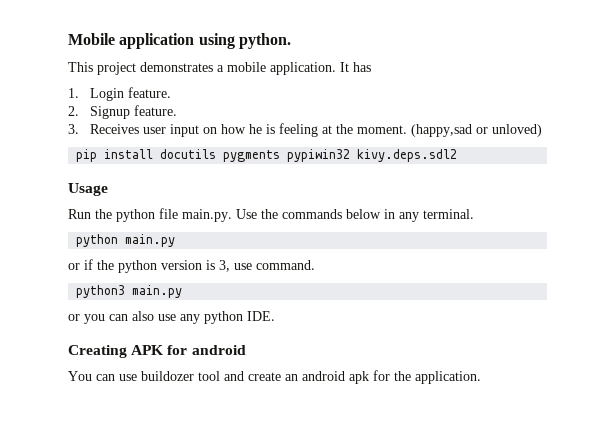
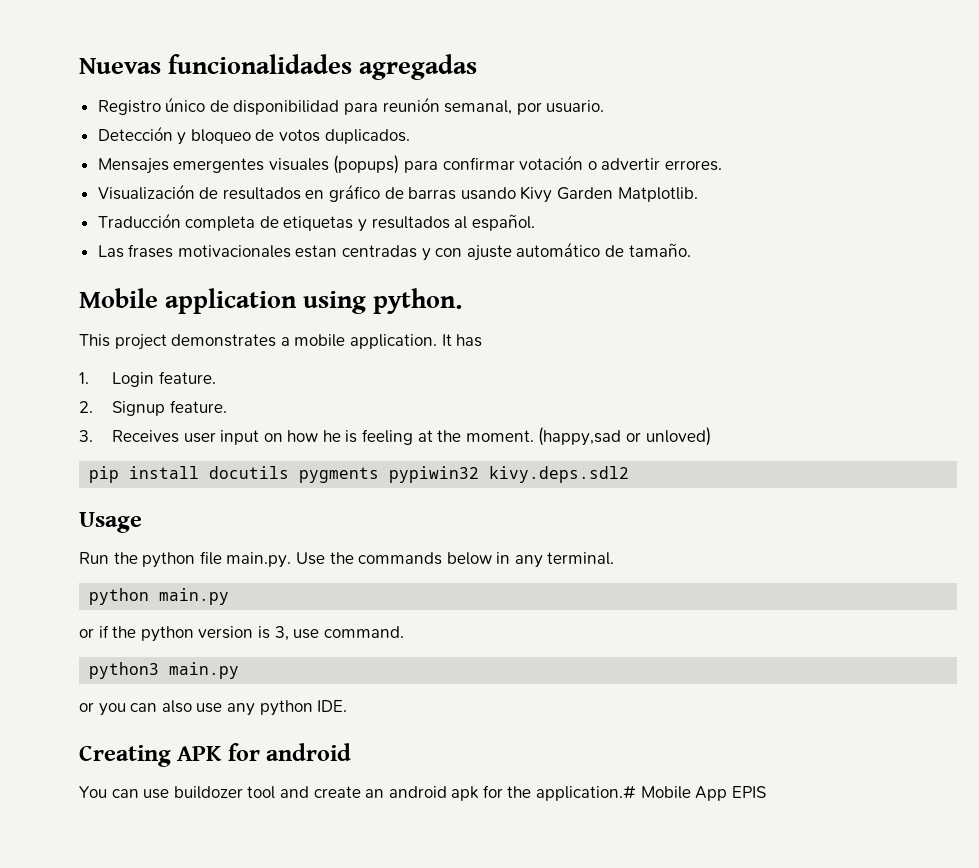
(68, 39) none -> [79,54,478,80] [97,97,605,115] [97,126,410,145] [97,155,723,174] [97,184,698,203] [97,213,535,232] [97,242,691,261] Nuevas funcionalidades agregadas // Registro único de disponibilidad para reunión semanal, por usuario. // Detección y bloqueo de votos duplicados. // Mensajes emergentes visuales (popups) para confirmar votación o advertir errores. // Visualización de resultados en gráfico de barras usando Kivy Garden Matplotlib. // Traducción completa de etiquetas y resultados al español. // Las frases motivacionales estan centradas y con ajuste automático de tamaño. //
[415,371,481,384] application. -> [536,785,766,801] application.# Mobile App EPIS

